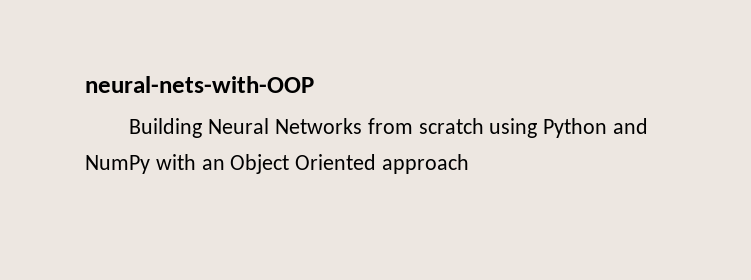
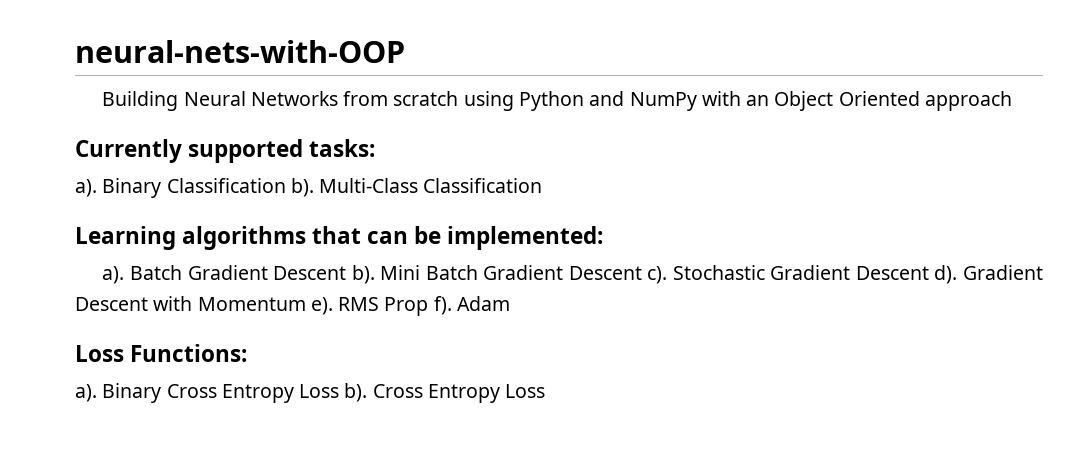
(470, 164) none -> [75,139,376,163] [75,178,543,198] [75,226,604,250] [102,265,1044,284] [75,296,510,316] [75,344,248,362] [75,383,546,403] // Currently supported tasks: // a). Binary Classification b). Multi-Class Classification // Learning algorithms that can be implemented: // a). Batch Gradient Descent b). Mini Batch Gradient Descent c). Stochastic Gradient Descent d). Gradient Descent with Momentum e). RMS Prop f). Adam // Loss Functions: // a). Binary Cross Entropy Loss b). Cross Entropy Loss

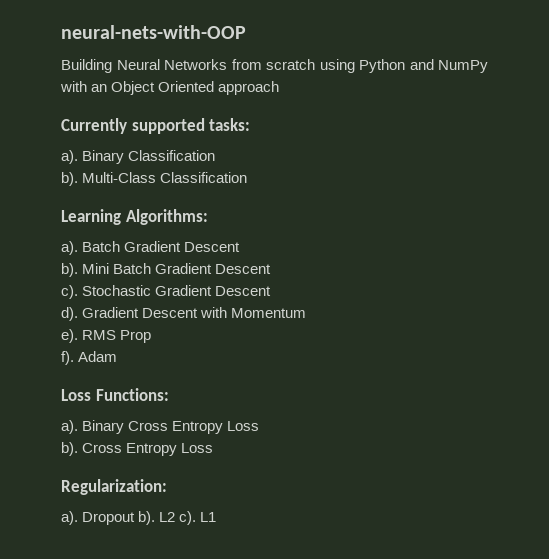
(286, 185) none -> (216, 155) //
[182,226,604,250] algorithms that can be implemented: -> [125,209,208,225] Algorithms:
(347, 273) none -> (241, 247) //
(642, 273) none -> (272, 269) //
(929, 273) none -> (272, 291) //
(306, 304) none -> (307, 313) //
(429, 306) none -> (152, 336) //
(340, 391) none -> (260, 426) //
(546, 391) none -> [61,479,167,495] [61,511,217,525] // Regularization: // a). Dropout b). L2 c). L1

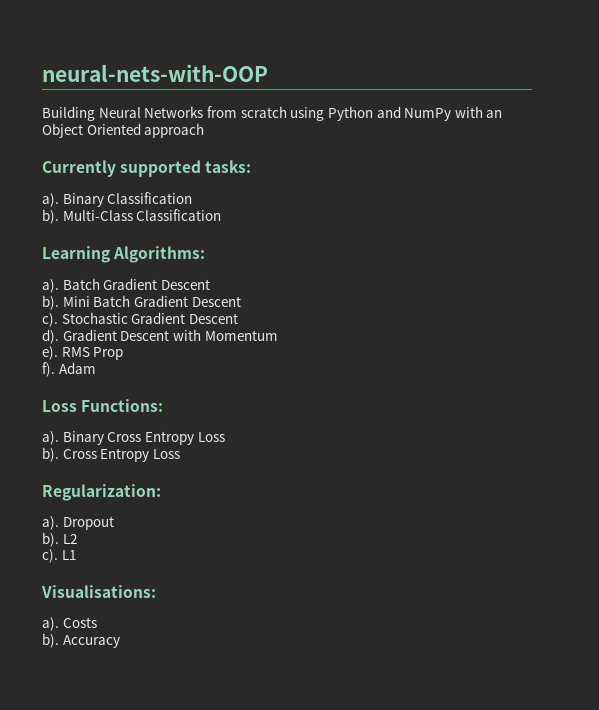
(136, 518) none -> (114, 523) //
(176, 517) none -> (78, 539) //
(217, 517) none -> [41,585,156,598] [42,617,97,631] [42,633,120,648] // Visualisations: // a). Costs // b). Accuracy

